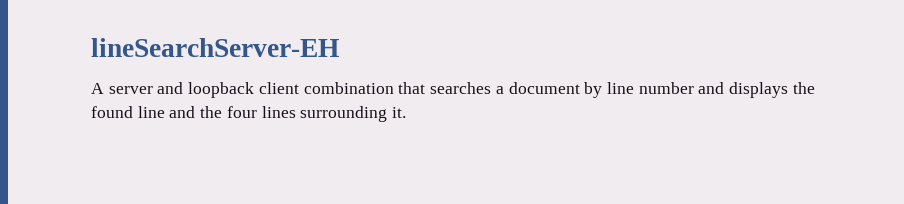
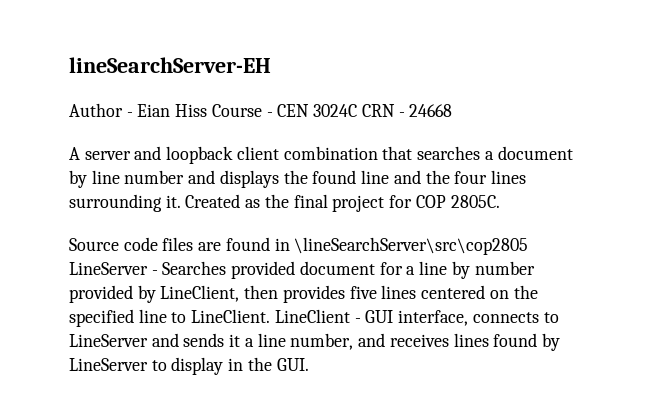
(339, 47) none -> [69,103,453,117] // Author - Eian Hiss Course - CEN 3024C CRN - 24668
(407, 112) none -> [185,194,500,212] [69,237,529,255] [69,261,535,279] [69,285,538,303] [69,309,559,327] [69,333,560,351] [69,357,309,375] Created as the final project for COP 2805C. // Source code files are found in \lineSearchServer\src\cop2805 LineServer - Searches provided document for a line by number provided by LineClient, then provides five lines centered on the specified line to LineClient. LineClient - GUI interface, connects to LineServer and sends it a line number, and receives lines found by LineServer to display in the GUI.

